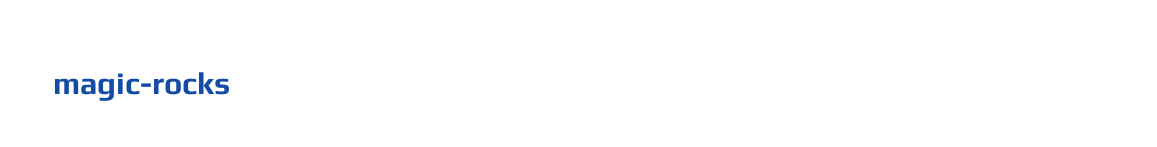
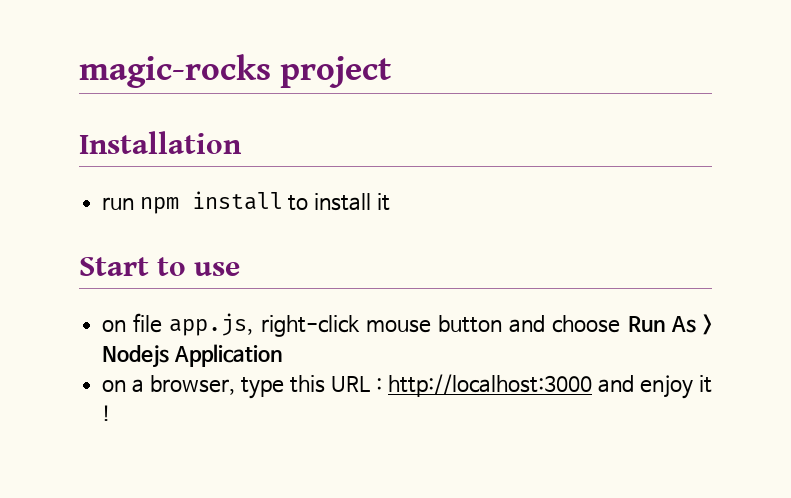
(230, 86) none -> [280,56,392,88] [79,131,242,154] [102,191,390,214] [79,257,241,276] [102,313,712,337] [102,344,282,368] [102,374,712,399] [102,405,112,421] project // Installation // run npm install to install it // Start to use // on file app.js, right-click mouse button and choose Run As > Nodejs Application // on a browser, type this URL : http://localhost:3000 and enjoy it !

